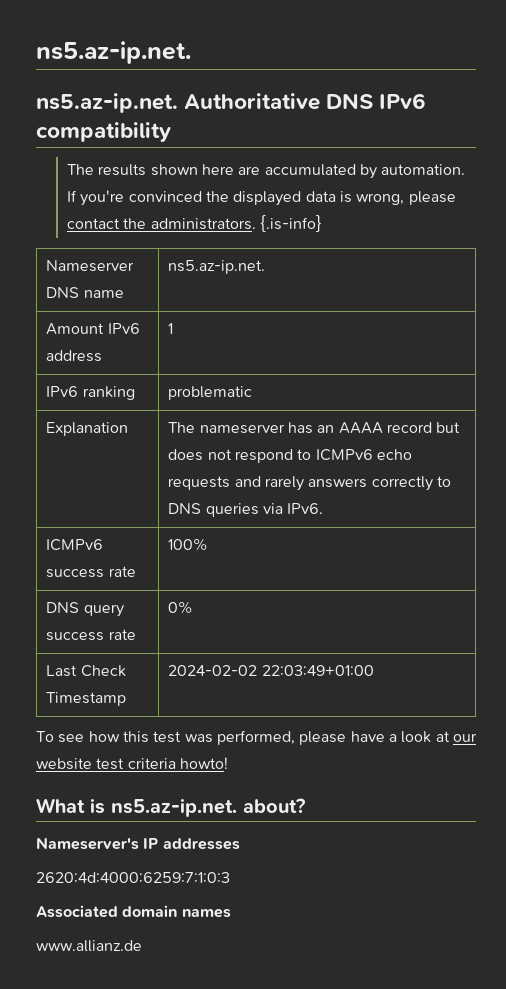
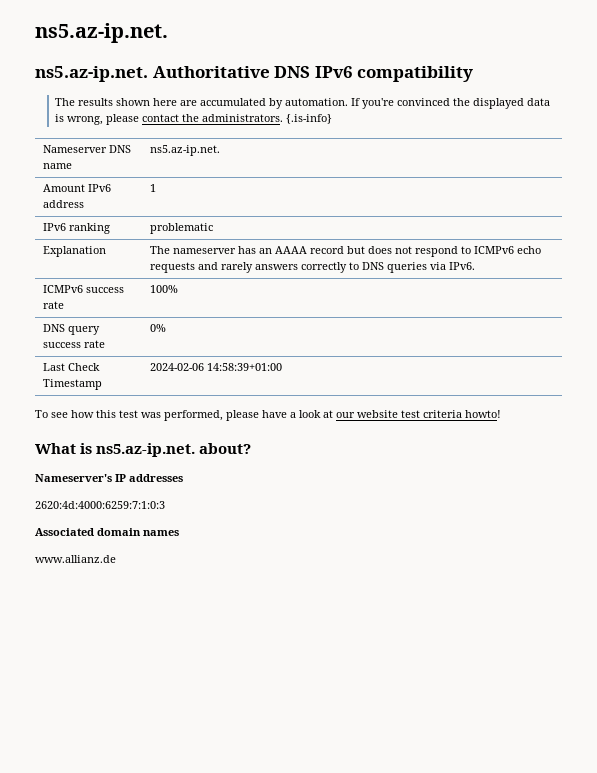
[168,665,374,676] 2024-02-02 22:03:49+01:00 -> [149,363,282,371] 2024-02-06 14:58:39+01:00

